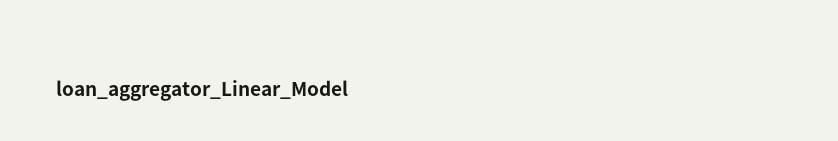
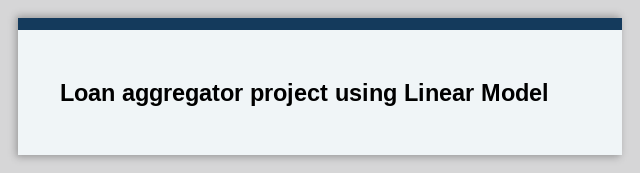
[56,80,348,101] loan_aggregator_Linear_Model -> [60,83,549,106] Loan aggregator project using Linear Model

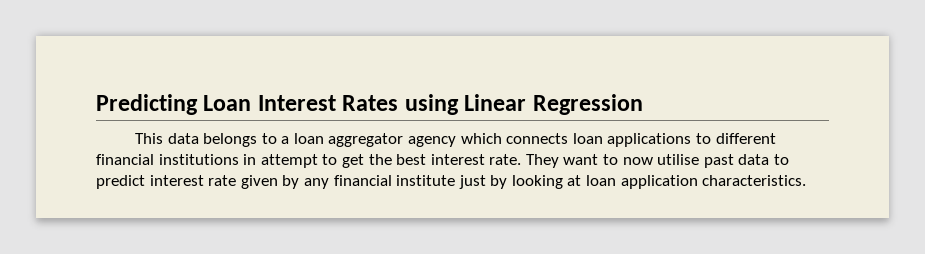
[60,83,549,106] Loan aggregator project using Linear Model -> [96,94,643,115] [134,133,776,147] [96,154,790,168] [96,175,807,189] Predicting Loan Interest Rates using Linear Regression // This data belongs to a loan aggregator agency which connects loan applications to different financial institutions in attempt to get the best interest rate. They want to now utilise past data to predict interest rate given by any financial institute just by looking at loan application characteristics.

